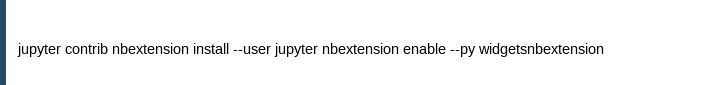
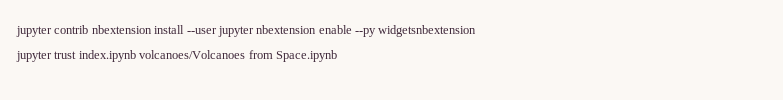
(604, 50) none -> [16,50,337,62] // jupyter trust index.ipynb volcanoes/Volcanoes from Space.ipynb

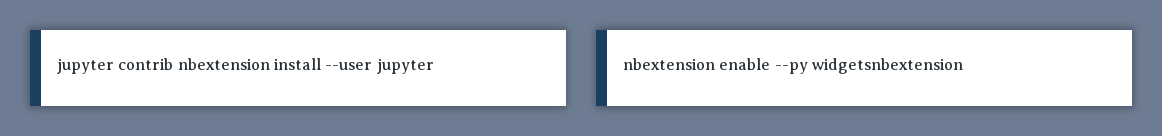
[16,50,337,62] // jupyter trust index.ipynb volcanoes/Volcanoes from Space.ipynb -> (963, 66) none

